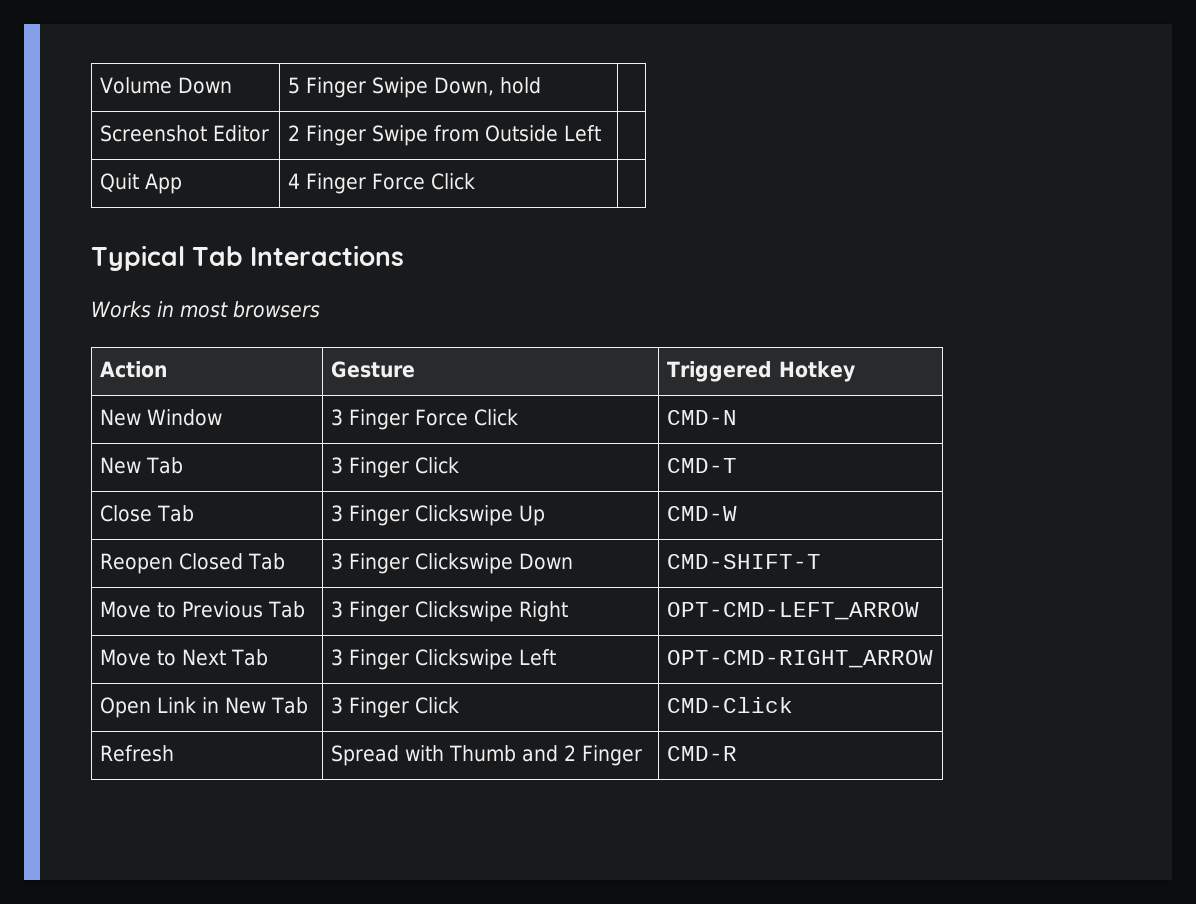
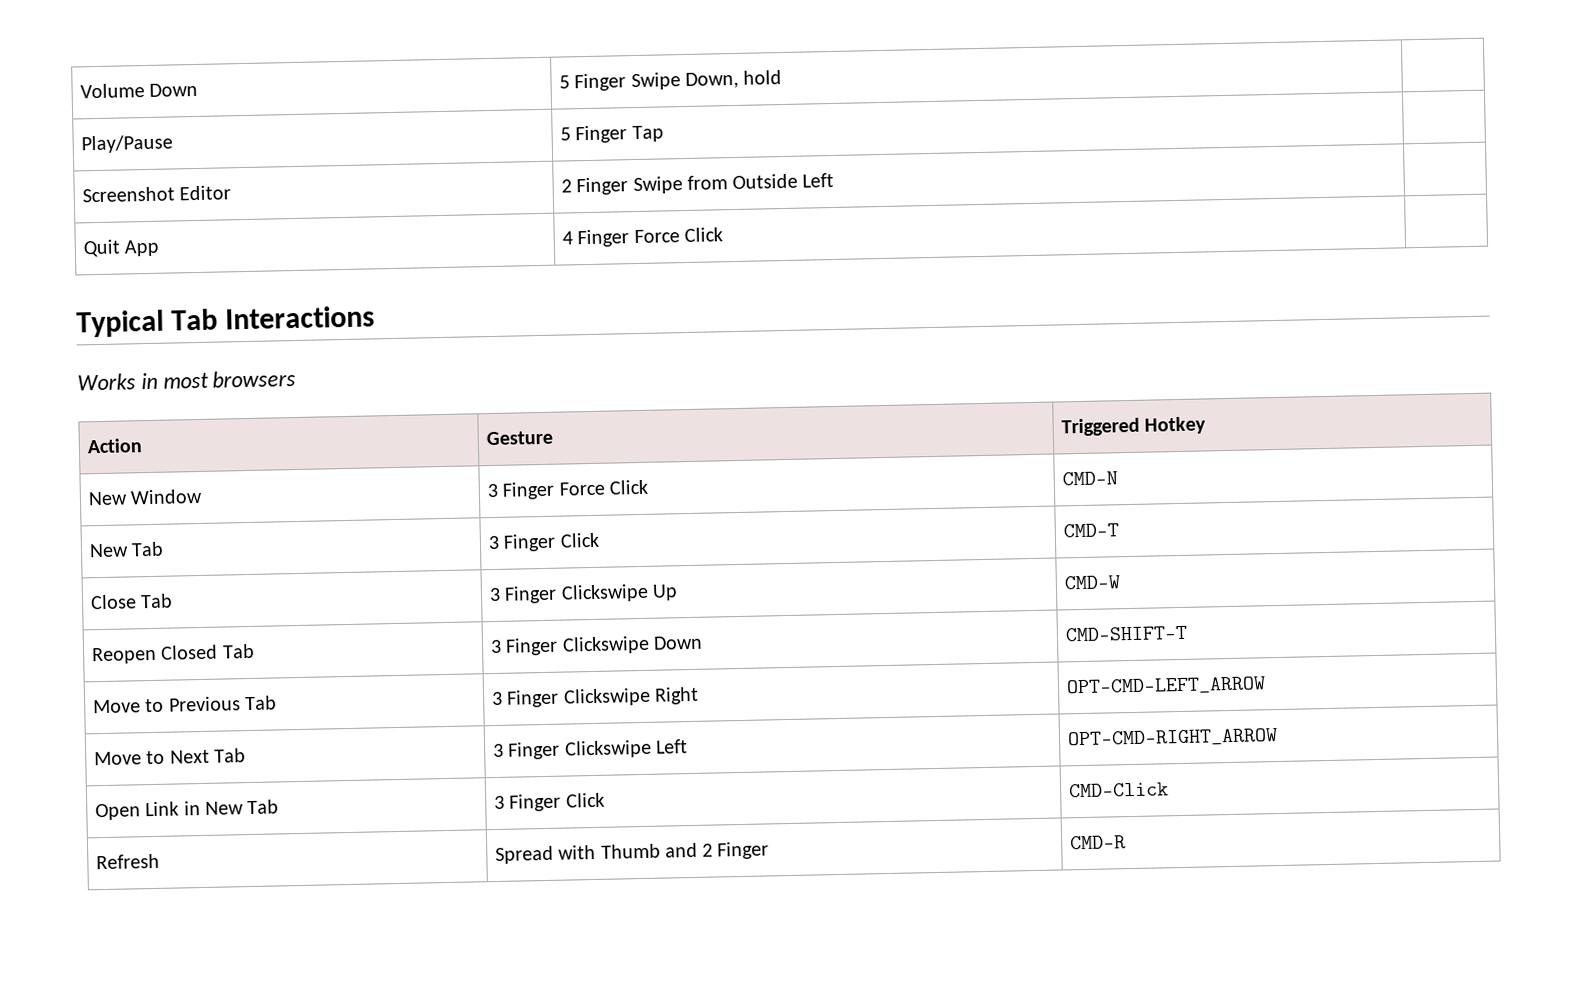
(541, 85) none -> [80,134,173,154] [559,125,664,144] // Play/Pause | 5 Finger Tap |

